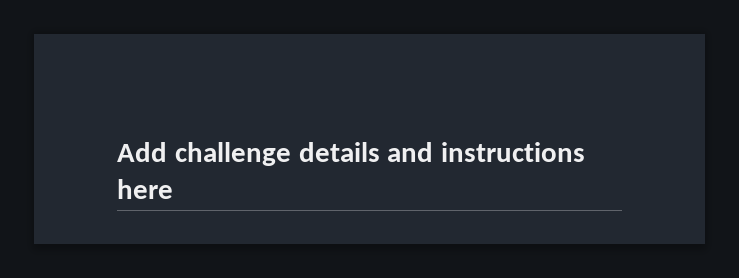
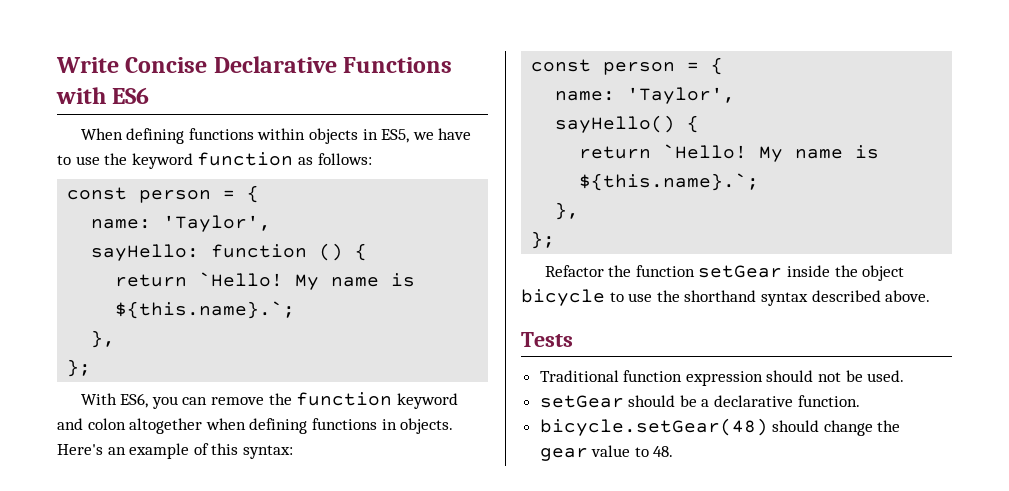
[117,142,586,166] [117,179,173,199] Add challenge details and instructions here -> [56,56,453,73] [56,87,150,104] [80,128,472,144] [57,152,372,169] [67,185,260,203] [91,215,272,232] [91,243,368,261] [115,272,416,290] [115,301,296,319] [91,330,116,348] [67,359,92,377] [80,392,458,409] [57,418,454,434] [57,443,293,459] [531,57,724,75] [555,87,736,104] [555,115,700,133] [579,144,880,162] [579,173,760,191] [555,202,580,220] [531,231,556,249] [544,265,905,281] [521,289,931,306] [521,332,573,347] [539,370,905,386] [539,395,860,408] [539,418,901,436] [539,445,674,461] Write Concise Declarative Functions with ES6 // When defining functions within objects in ES5, we have to use the keyword function as follows: // const person = { // name: 'Taylor', // sayHello: function () { // return `Hello! My name is ${this.name}.`; // }, // }; // With ES6, you can remove the function keyword and colon altogether when defining functions in objects. Here's an example of this syntax: // const person = { // name: 'Taylor', // sayHello() { // return `Hello! My name is ${this.name}.`; // }, // }; // Refactor the function setGear inside the object bicycle to use the shorthand syntax described above. // Tests // Traditional function expression should not be used. // setGear should be a declarative function. // bicycle.setGear(48) should change the gear value to 48.

